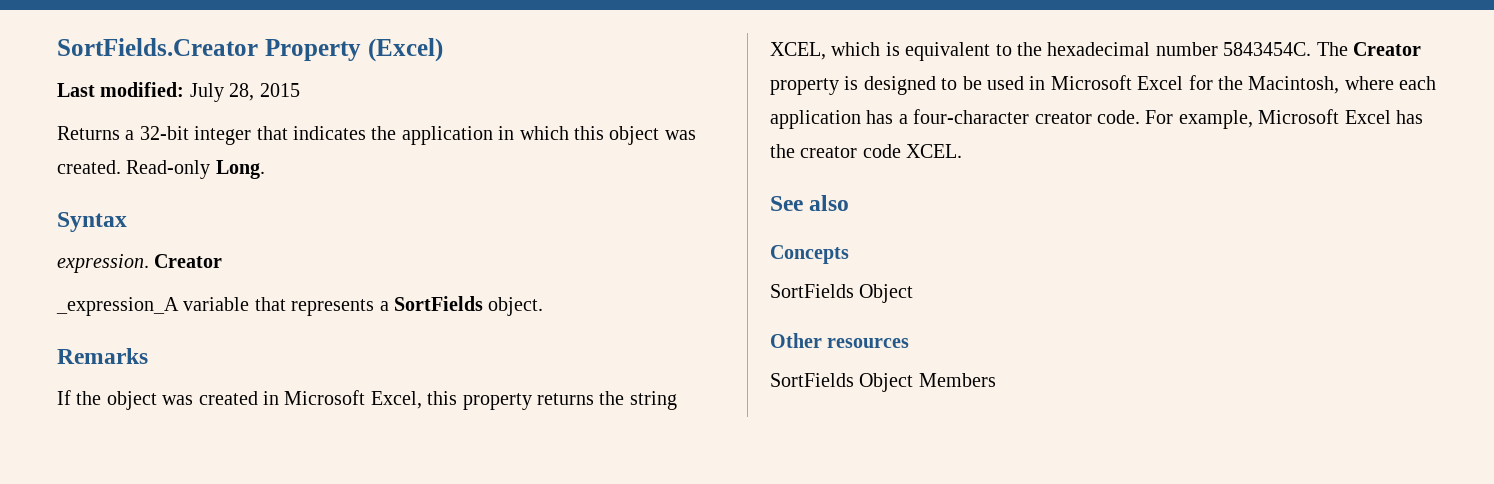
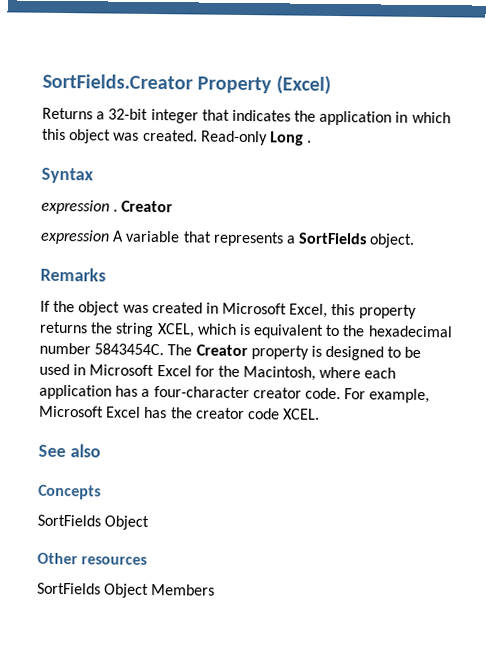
[57,82,300,102] // Last modified: July 28, 2015 -> (331, 85) none
[215,160,265,179] Long. -> [269,131,313,146] Long .
[57,254,149,273] expression. -> [41,199,119,215] expression .
[56,297,179,316] _expression_A -> [40,229,125,245] expression A

